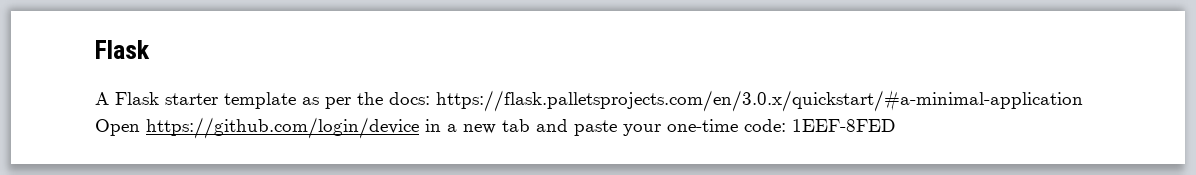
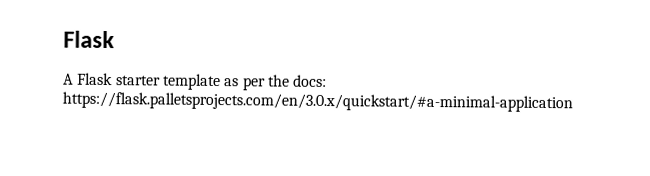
[95,117,896,139] Open https://github.com/login/device in a new tab and paste your one-time code: 1EEF-8FED -> (573, 102) none

